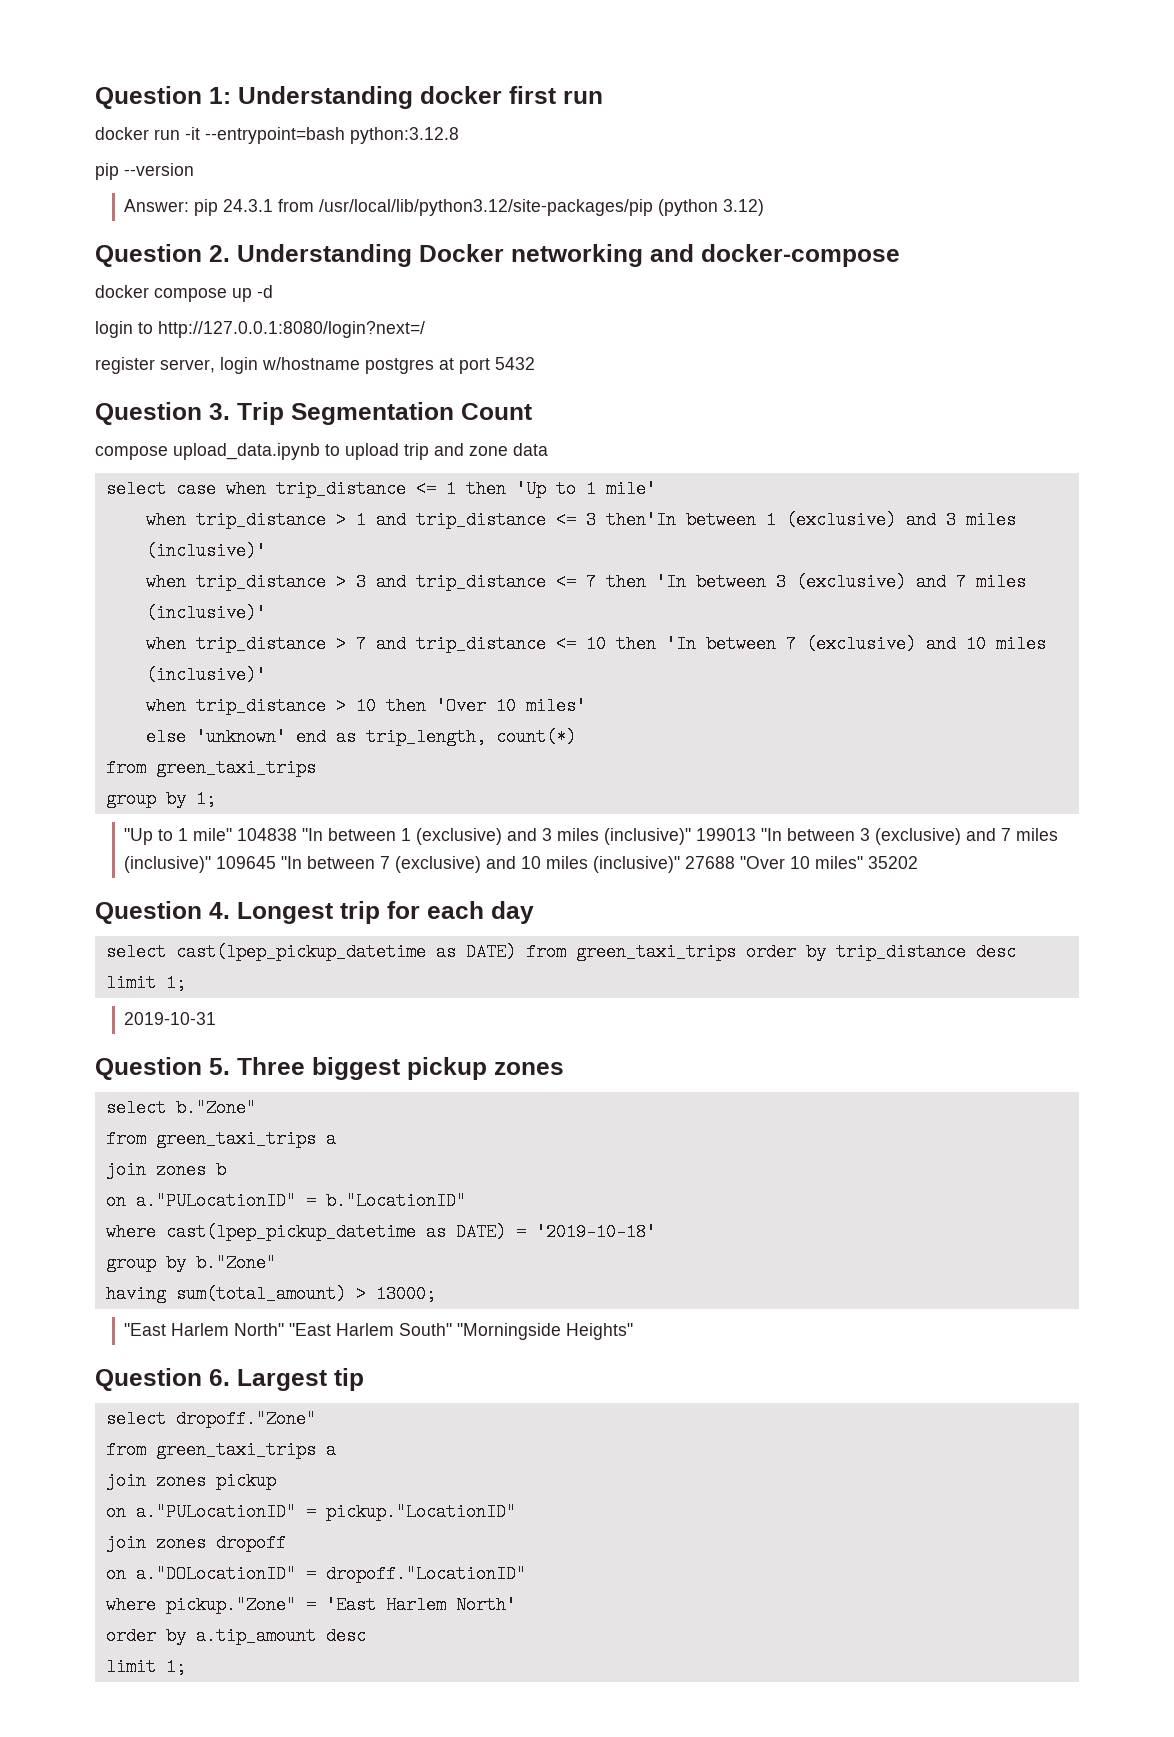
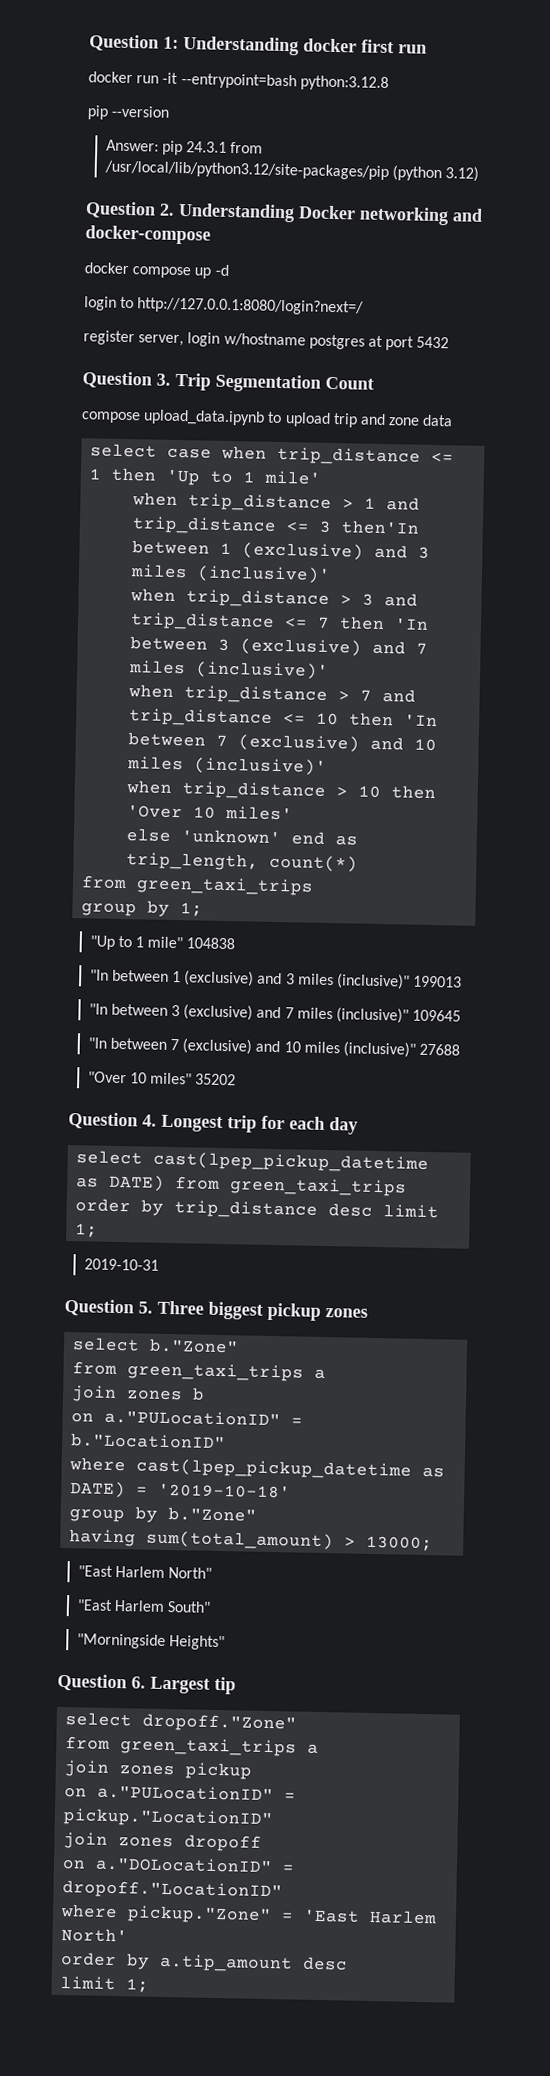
(298, 834) none -> (236, 943) //
(757, 834) none -> (463, 981) //
(277, 862) none -> (462, 1015) //
(736, 862) none -> (461, 1049) //
(285, 1329) none -> (213, 1573) //
(453, 1329) none -> (212, 1607) //

